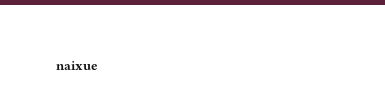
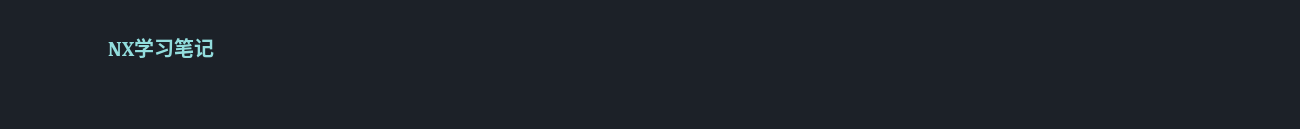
[56,61,98,70] naixue -> [108,38,214,58] NX学习笔记

